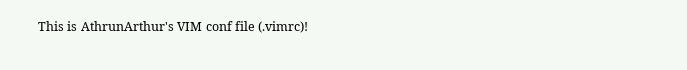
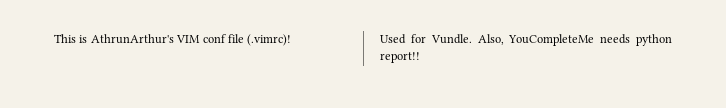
(309, 27) none -> [380,34,672,46] [380,52,420,63] // Used for Vundle. Also, YouCompleteMe needs python report!!

